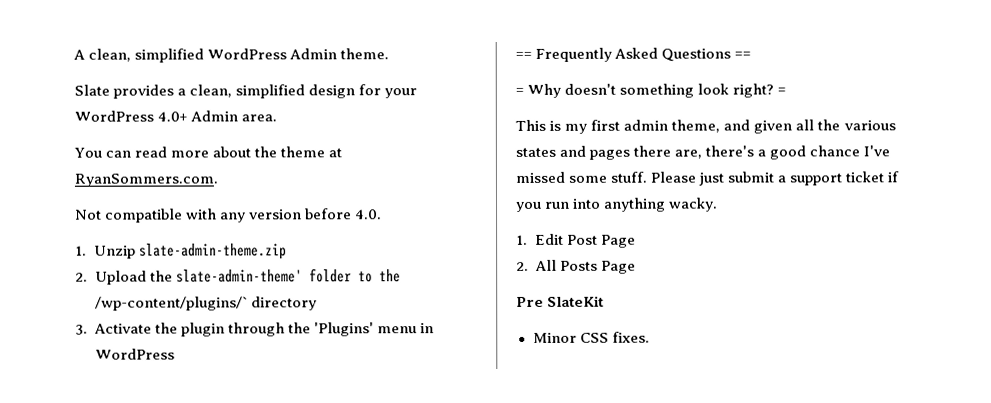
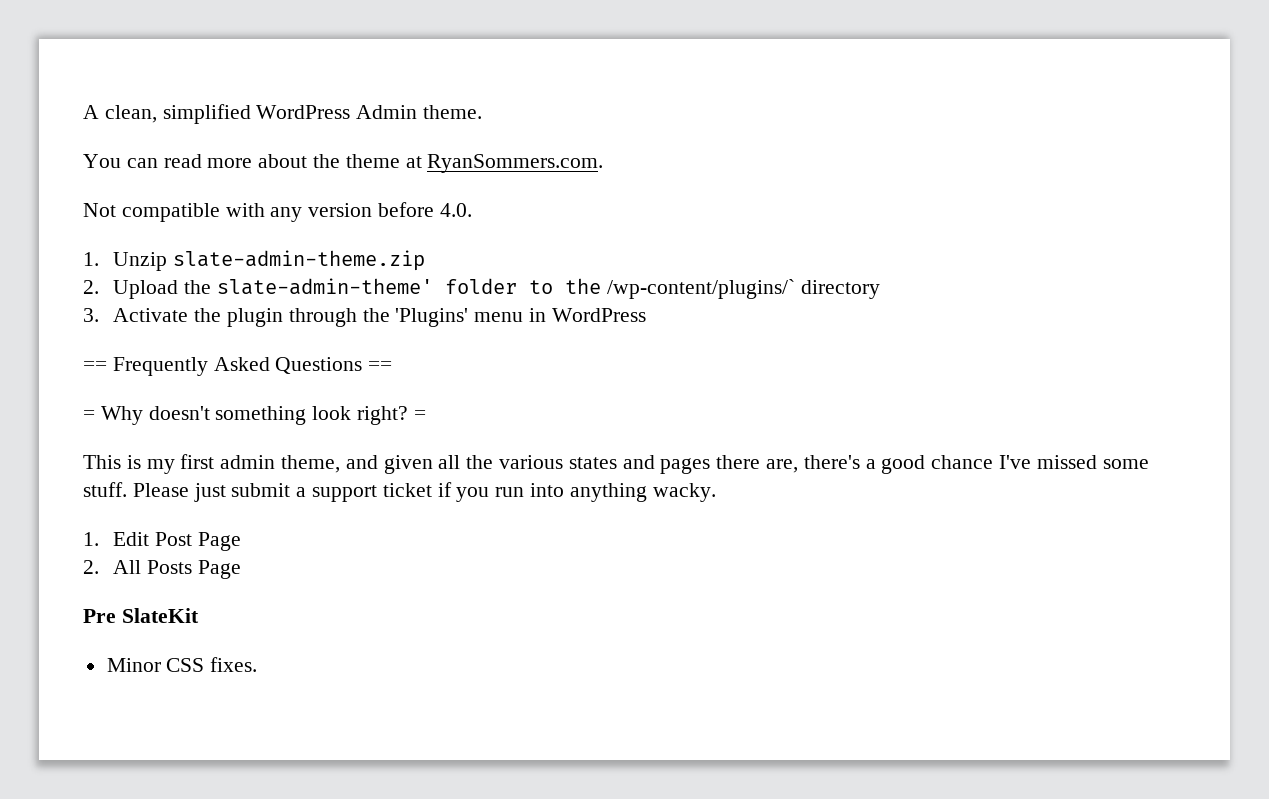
[74,84,418,99] [74,110,278,122] // Slate provides a clean, simplified design for your WordPress 4.0+ Admin area. -> (483, 112) none

